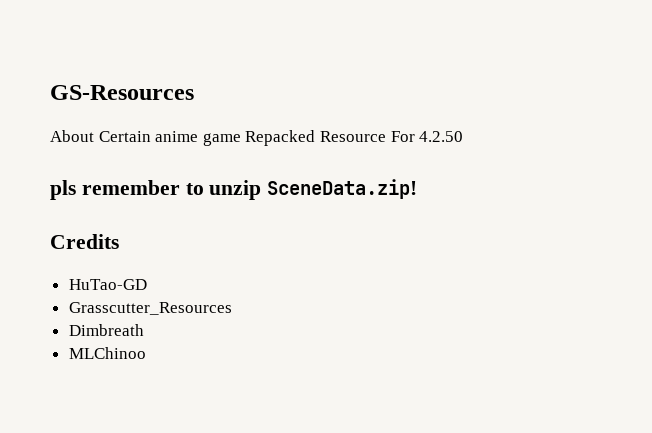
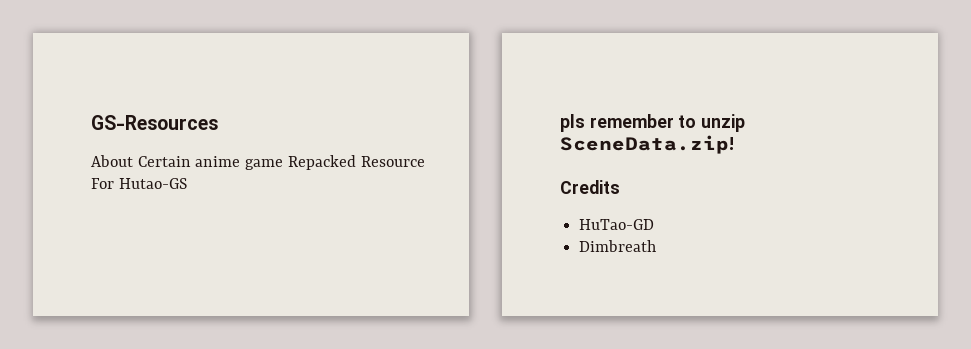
[419,131,464,142] 4.2.50 -> [118,178,187,189] Hutao-GS
[68,302,232,315] // Grasscutter_Resources -> (655, 224) none
[68,347,146,359] // MLChinoo -> (657, 246) none

